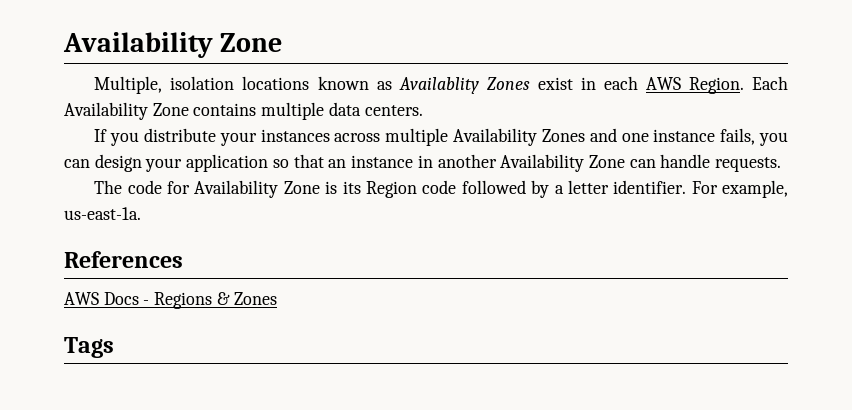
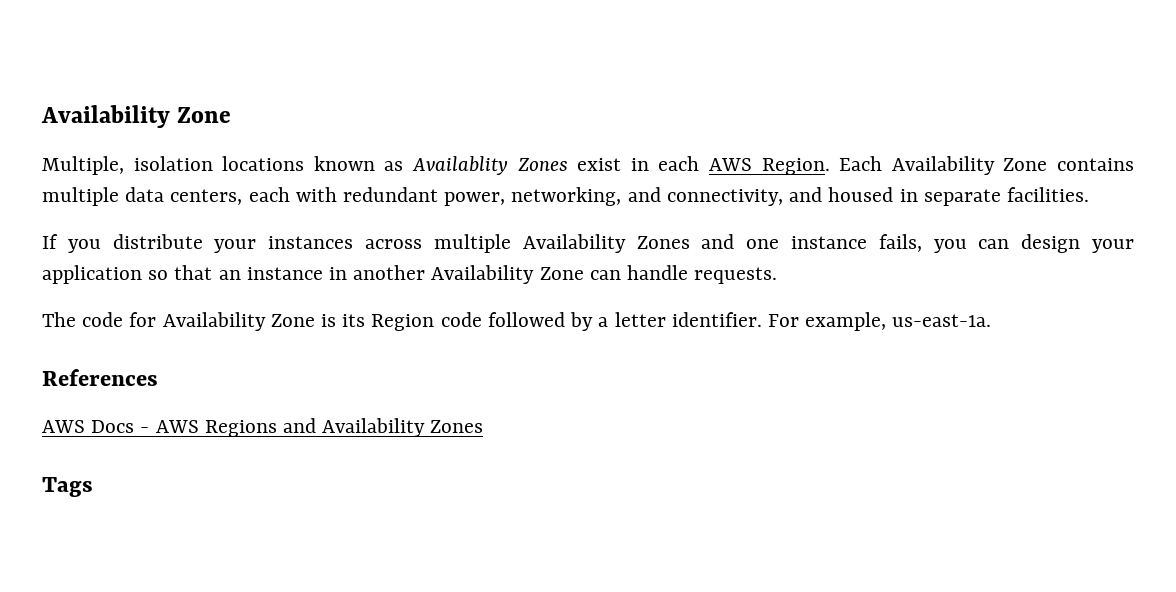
[364,105,423,116] centers. -> [170,187,1089,206] centers, each with redundant power, networking, and connectivity, and housed in separate facilities.
[154,292,230,309] Regions & -> [155,418,426,437] AWS Regions and Availability

